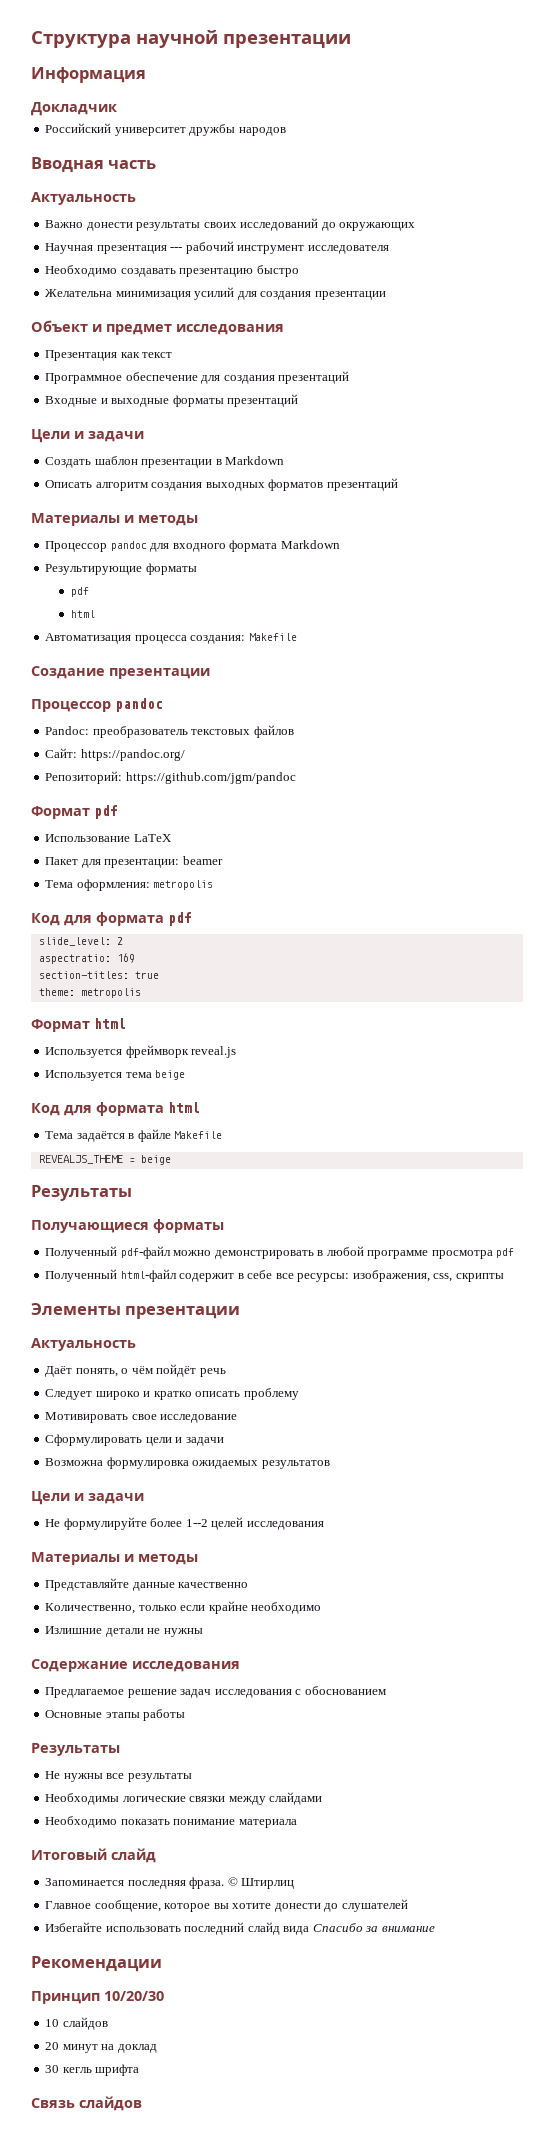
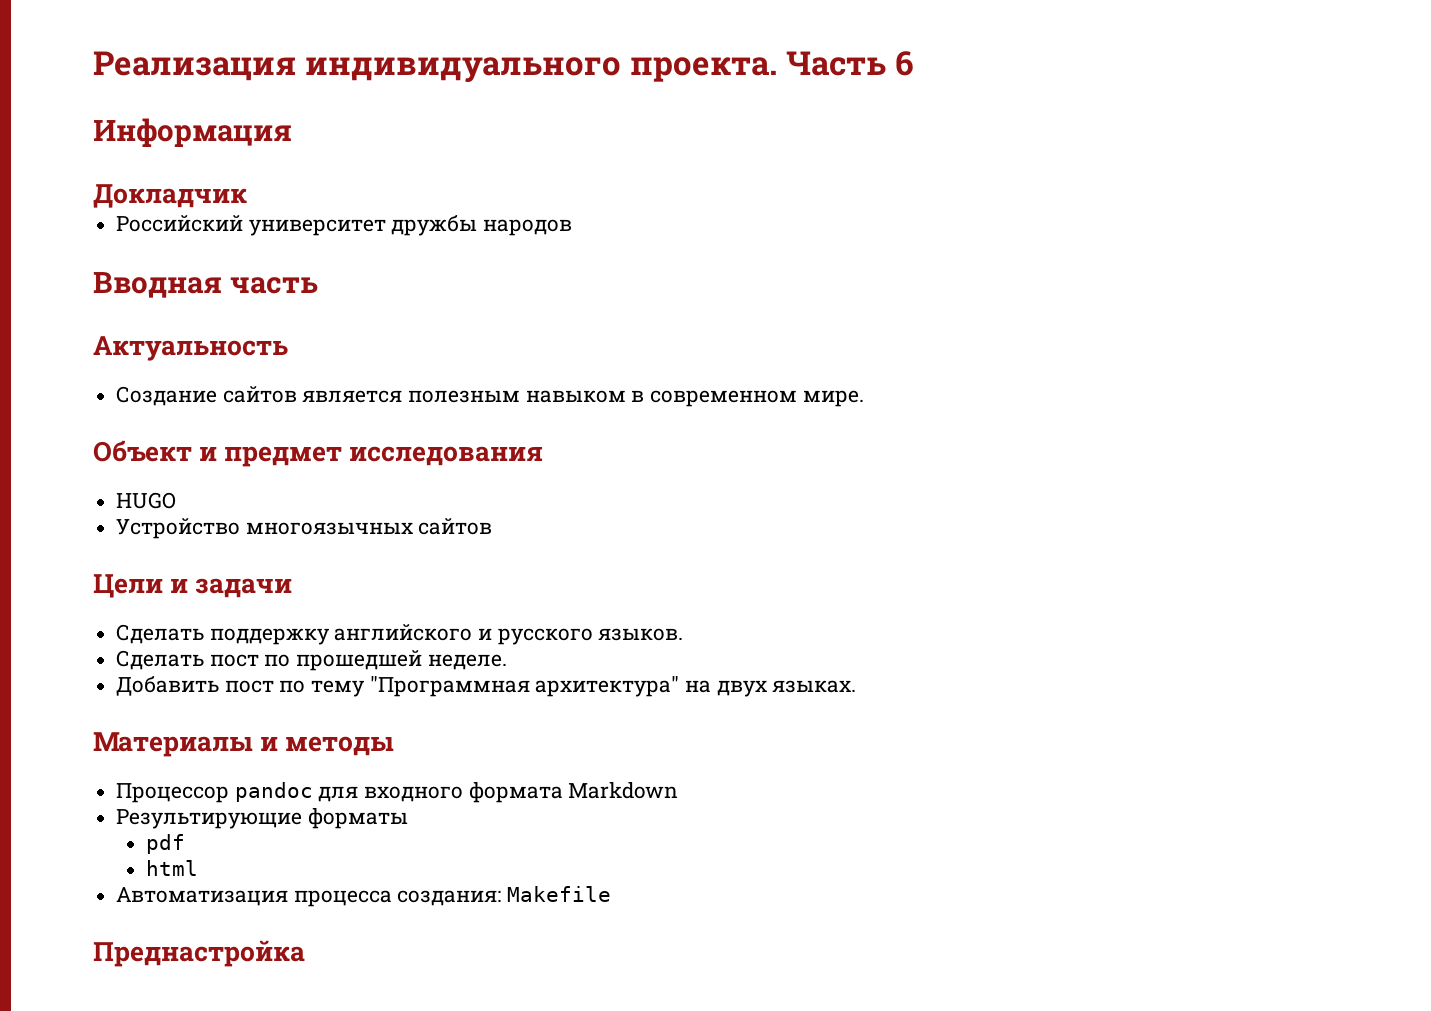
[31,30,351,48] Структура научной презентации -> [93,51,913,83] Реализация индивидуального проекта. Часть 6
[45,218,416,231] [45,241,389,254] [45,265,299,277] [45,287,386,300] [31,320,284,335] [45,350,173,361] [45,371,350,384] [45,394,299,407] [31,429,144,443] [45,456,285,468] [45,478,398,491] Важно донести результаты своих исследований до окружающих // Научная презентация --- рабочий инструмент исследователя // Необходимо создавать презентацию быстро // Желательна минимизация усилий для создания презентации // Объект и предмет исследования // Презентация как текст // Программное обеспечение для создания презентаций // Входные и выходные форматы презентаций // Цели и задачи // Создать шаблон презентации в Markdown // Описать алгоритм создания выходных форматов презентаций -> [116,386,864,407] [93,440,544,467] [116,492,177,509] [116,518,493,539] [93,574,293,598] [116,624,684,645] [116,650,507,671] [116,676,857,697] Создание сайтов является полезным навыком в современном мире. // Объект и предмет исследования // HUGO // Устройство многоязычных сайтов // Цели и задачи // Сделать поддержку английского и русского языков. // Сделать пост по прошедшей неделе. // Добавить пост по тему "Программная архитектура" на двух языках.
[31,666,210,679] [31,698,163,712] [45,725,294,738] [45,748,185,761] [45,771,296,784] [31,805,118,819] [45,834,172,842] [45,856,223,868] [45,879,214,891] [31,912,192,926] [38,937,123,946] [38,953,135,964] [38,971,159,979] [38,988,141,998] [31,1018,126,1032] [45,1045,237,1058] [45,1070,186,1081] [31,1102,200,1116] [45,1129,223,1142] [38,1155,171,1165] [31,1185,132,1201] [31,1219,224,1233] [45,1246,515,1259] [45,1269,504,1282] [31,1303,241,1319] [31,1338,136,1351] [45,1364,226,1377] [45,1388,299,1400] [45,1412,238,1423] [45,1434,224,1446] [45,1457,330,1469] [31,1491,144,1505] [45,1517,324,1530] [31,1552,198,1565] [45,1578,249,1591] [45,1601,322,1614] [45,1626,203,1637] [31,1659,240,1672] [45,1686,386,1698] [45,1709,186,1721] [31,1743,120,1756] [45,1771,192,1782] [45,1792,323,1805] [45,1816,297,1828] [31,1848,156,1863] [45,1877,295,1889] [45,1899,408,1912] [45,1922,435,1935] [31,1956,162,1972] [31,1991,164,2004] [45,2017,108,2030] [45,2042,157,2053] [45,2064,140,2076] [31,2096,142,2111] Создание презентации // Процессор pandoc // Pandoc: преобразователь текстовых файлов // Сайт: https://pandoc.org/ // Репозиторий: https://github.com/jgm/pandoc // Формат pdf // Использование LaTeX // Пакет для презентации: beamer // Тема оформления: metropolis // Код для формата pdf // slide_level: 2 // aspectratio: 169 // section-titles: true // theme: metropolis // Формат html // Используется фреймворк reveal.js // Используется тема beige // Код для формата html // Тема задаётся в файле Makefile // REVEALJS_THEME = beige // Результаты // Получающиеся форматы // Полученный pdf-файл можно демонстрировать в любой программе просмотра pdf // Полученный html-файл содержит в себе все ресурсы: изображения, css, скрипты // Элементы презентации // Актуальность // Даёт понять, о чём пойдёт речь // Следует широко и кратко описать проблему // Мотивировать свое исследование // Сформулировать цели и задачи // Возможна формулировка ожидаемых результатов // Цели и задачи // Не формулируйте более 1--2 целей исследования // Материалы и методы // Представляйте данные качественно // Количественно, только если крайне необходимо // Излишние детали не нужны // Содержание исследования // Предлагаемое решение задач исследования с обоснованием // Основные этапы работы // Результаты // Не нужны все результаты // Необходимы логические связки между слайдами // Необходимо показать понимание материала // Итоговый слайд // Запоминается последняя фраза. © Штирлиц // Главное сообщение, которое вы хотите донести до слушателей // Избегайте использовать последний слайд вида Спасибо за внимание // Рекомендации // Принцип 10/20/30 // 10 слайдов // 20 минут на доклад // 30 кегль шрифта // Связь слайдов -> [93,940,305,967] Преднастройка

